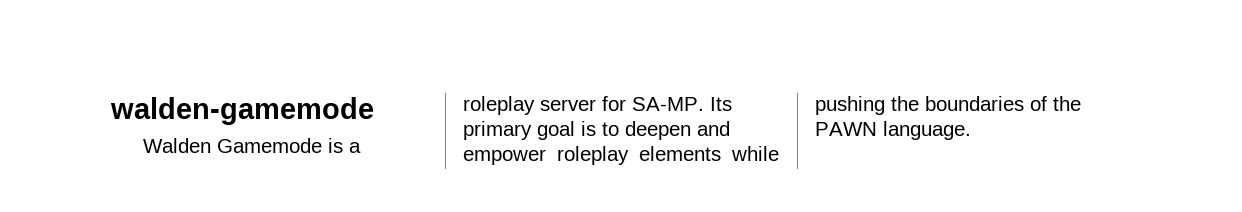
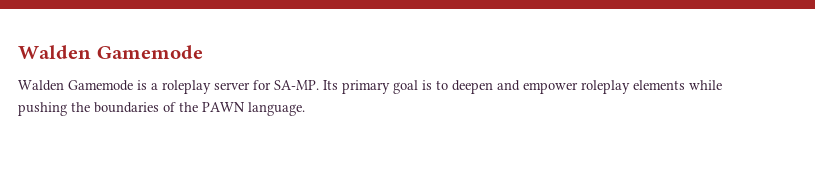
[110,97,374,125] walden-gamemode -> [18,45,203,59] Walden Gamemode

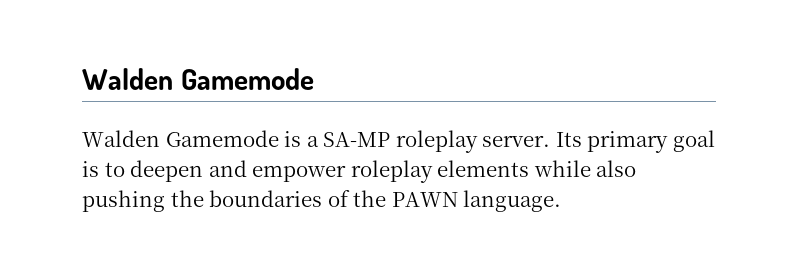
[162,80,319,94] roleplay server for SA-MP. -> [323,130,551,153] SA-MP roleplay server.
(722, 85) none -> [596,160,637,177] also

